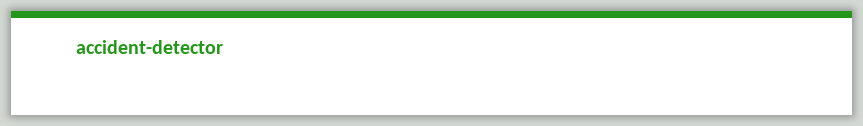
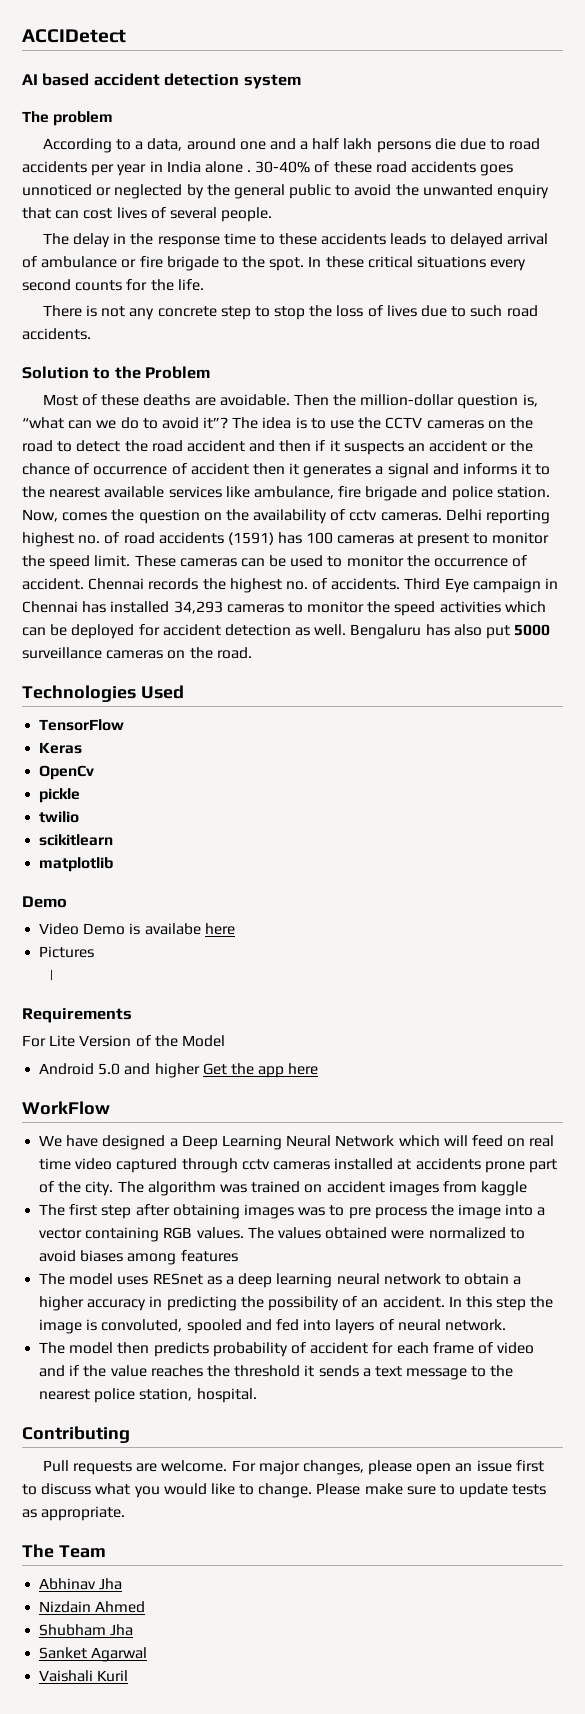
[76,40,223,54] accident-detector -> [22,29,126,43] [22,73,301,89] [22,111,114,126] [42,138,541,153] [22,161,514,176] [22,184,550,199] [22,207,273,222] [42,233,549,248] [22,256,527,271] [22,279,204,291] [42,305,538,320] [22,328,91,340] [22,366,211,379] [42,394,538,409] [22,417,533,429] [22,440,533,455] [22,463,551,478] [22,486,550,501] [22,509,551,524] [22,532,550,547] [22,555,528,570] [22,578,559,593] [22,601,546,616] [22,624,551,639] [22,647,252,659] [22,685,184,702] [39,719,125,731] [39,742,83,754] [39,765,95,780] [39,788,81,803] [39,811,80,823] [39,834,114,846] [39,857,114,872] [22,896,67,908] [39,923,235,935] [39,946,95,958] [49,969,55,981] [22,1008,132,1023] [22,1035,225,1047] [39,1063,319,1078] [22,1101,110,1115] [39,1135,555,1150] [39,1158,557,1173] [39,1181,528,1196] [39,1204,546,1219] [39,1227,525,1242] [39,1250,238,1265] [39,1273,522,1288] [39,1296,554,1311] [39,1319,506,1334] [39,1342,535,1357] [39,1365,514,1380] [39,1388,257,1403] [22,1426,130,1443] [42,1460,544,1475] [22,1483,547,1498] [22,1506,126,1521] [22,1544,106,1558] [39,1578,123,1590] [39,1601,146,1613] [39,1624,134,1636] [39,1647,148,1662] [39,1670,129,1682] ACCIDetect // AI based accident detection system // The problem // According to a data, around one and a half lakh persons die due to road accidents per year in India alone . 30-40% of these road accidents goes unnoticed or neglected by the general public to avoid the unwanted enquiry that can cost lives of several people. // The delay in the response time to these accidents leads to delayed arrival of ambulance or fire brigade to the spot. In these critical situations every second counts for the life. // There is not any concrete step to stop the loss of lives due to such road accidents. // Solution to the Problem // Most of these deaths are avoidable. Then the million-dollar question is, “what can we do to avoid it”? The idea is to use the CCTV cameras on the road to detect the road accident and then if it suspects an accident or the chance of occurrence of accident then it generates a signal and informs it to the nearest available services like ambulance, fire brigade and police station. Now, comes the question on the availability of cctv cameras. Delhi reporting highest no. of road accidents (1591) has 100 cameras at present to monitor the speed limit. These cameras can be used to monitor the occurrence of accident. Chennai records the highest no. of accidents. Third Eye campaign in Chennai has installed 34,293 cameras to monitor the speed activities which can be deployed for accident detection as well. Bengaluru has also put 5000 surveillance cameras on the road. // Technologies Used // TensorFlow // Keras // OpenCv // pickle // twilio // scikitlearn // matplotlib // Demo // Video Demo is availabe here // Pictures // | // Requirements // For Lite Version of the Model // Android 5.0 and higher Get the app here // WorkFlow // We have designed a Deep Learning Neural Network which will feed on real time video captured through cctv cameras installed at accidents prone part of the city. The algorithm was trained on accident images from kaggle // The first step after obtaining images was to pre process the image into a vector containing RGB values. The values obtained were normalized to avoid biases among features // The model uses RESnet as a deep learning neural network to obtain a higher accuracy in predicting the possibility of an accident. In this step the image is convoluted, spooled and fed into layers of neural network. // The model then predicts probability of accident for each frame of video and if the value reaches the threshold it sends a text message to the nearest police station, hospital. // Contributing // Pull requests are welcome. For major changes, please open an issue first to discuss what you would like to change. Please make sure to update tests as appropriate. // The Team // Abhinav Jha // Nizdain Ahmed // Shubham Jha // Sanket Agarwal // Vaishali Kuril

